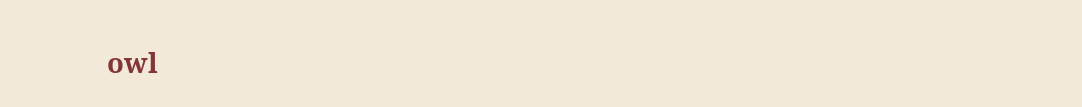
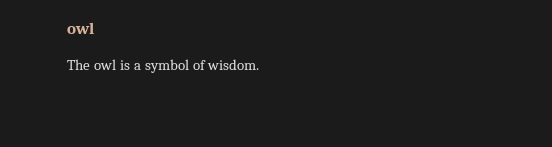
[107,52,158,73] owl -> [67,22,94,34] [67,59,260,73] owl // The owl is a symbol of wisdom.

